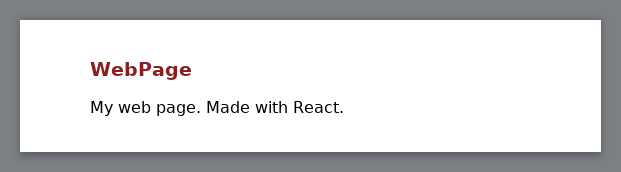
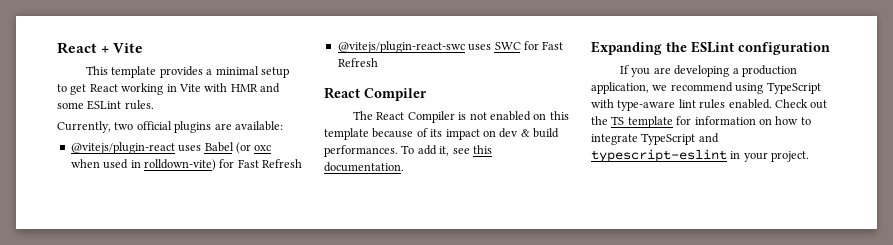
[90,62,192,80] [90,101,344,116] WebPage // My web page. Made with React. -> [57,42,144,54] [86,66,289,78] [57,83,280,95] [57,100,154,110] [57,121,283,133] [70,142,272,154] [70,159,302,171] [337,41,564,53] [337,58,378,67] [324,87,427,101] [353,111,569,123] [324,128,559,140] [324,145,492,157] [324,162,404,172] [591,41,830,55] [620,65,797,77] [591,82,821,94] [591,99,828,111] [591,116,811,128] [591,133,719,145] [591,149,810,162] React + Vite // This template provides a minimal setup to get React working in Vite with HMR and some ESLint rules. // Currently, two official plugins are available: // @vitejs/plugin-react uses Babel (or oxc when used in rolldown-vite) for Fast Refresh // @vitejs/plugin-react-swc uses SWC for Fast Refresh // React Compiler // The React Compiler is not enabled on this template because of its impact on dev & build performances. To add it, see this documentation. // Expanding the ESLint configuration // If you are developing a production application, we recommend using TypeScript with type-aware lint rules enabled. Check out the TS template for information on how to integrate TypeScript and typescript-eslint in your project.

